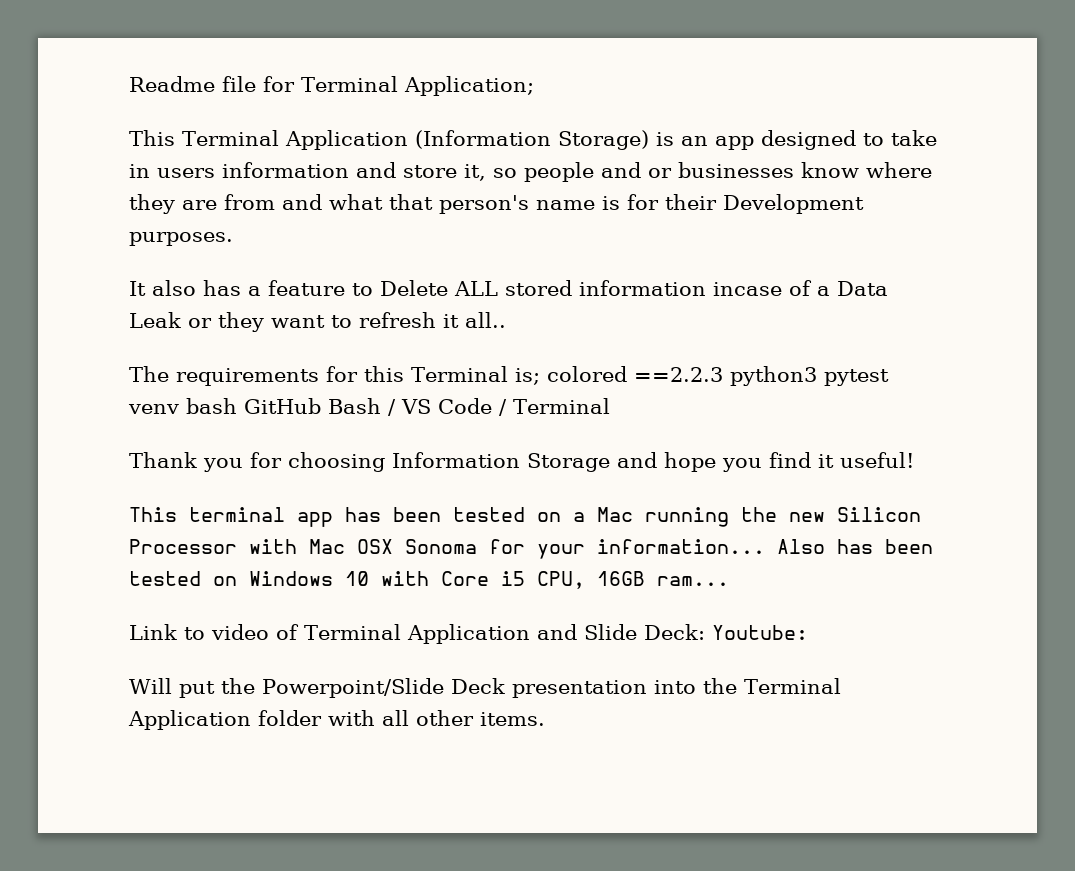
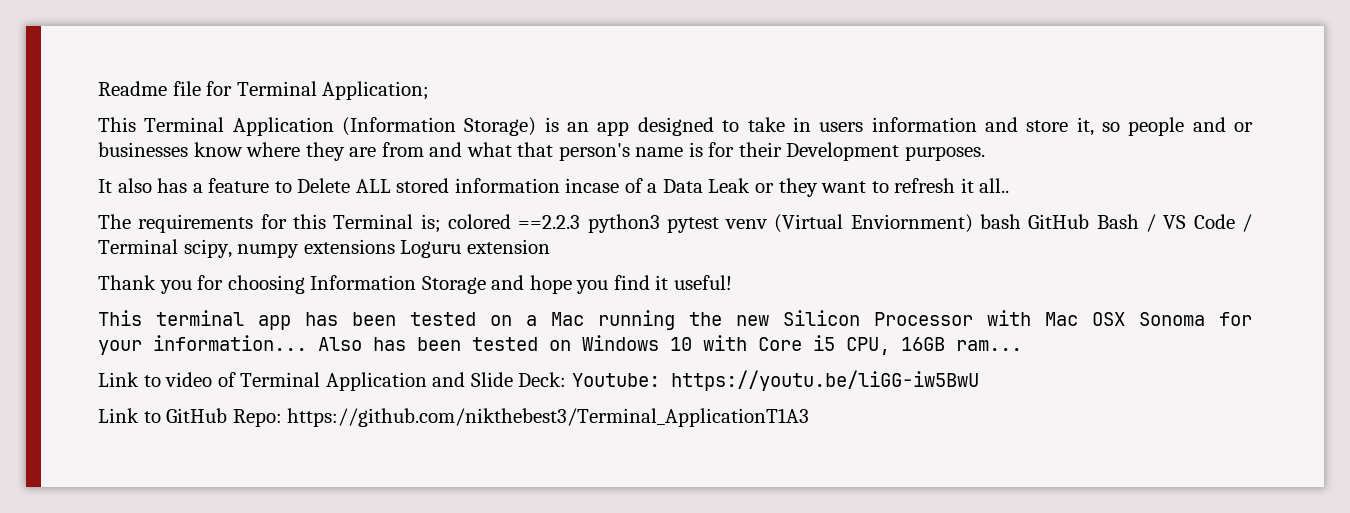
(179, 409) none -> [774,214,973,233] (Virtual Enviornment)
(610, 406) none -> [183,239,550,258] scipy, numpy extensions Loguru extension
[129,678,841,698] [128,710,545,730] // Will put the Powerpoint/Slide Deck presentation into the Terminal Application folder with all other items. -> [670,370,979,391] [98,408,810,427] https://youtu.be/liGG-iw5BwU // Link to GitHub Repo: https://github.com/nikthebest3/Terminal_ApplicationT1A3

